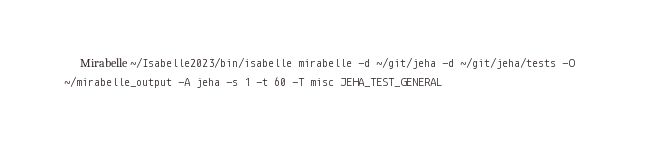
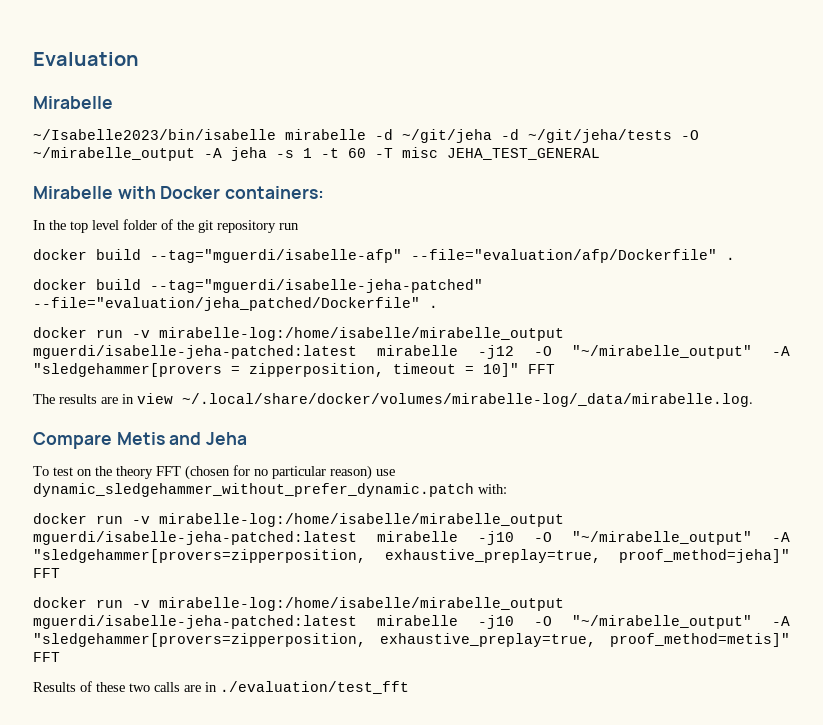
[80,58,129,67] Mirabelle -> [33,52,139,66] [33,96,113,109] Evaluation // Mirabelle //
(442, 82) none -> [33,186,325,199] [33,219,299,233] [33,249,735,263] [33,279,483,293] [33,297,438,311] [33,327,564,341] [33,345,790,359] [33,363,555,377] [33,393,753,407] [33,432,248,449] [33,465,395,480] [33,483,507,497] [33,513,564,527] [33,531,790,545] [33,549,790,563] [33,568,60,578] [33,597,564,611] [33,615,790,629] [33,633,790,647] [33,652,60,662] [33,681,409,694] // Mirabelle with Docker containers: // In the top level folder of the git repository run // docker build --tag="mguerdi/isabelle-afp" --file="evaluation/afp/Dockerfile" . // docker build --tag="mguerdi/isabelle-jeha-patched" --file="evaluation/jeha_patched/Dockerfile" . // docker run -v mirabelle-log:/home/isabelle/mirabelle_output mguerdi/isabelle-jeha-patched:latest mirabelle -j12 -O "~/mirabelle_output" -A "sledgehammer[provers = zipperposition, timeout = 10]" FFT // The results are in view ~/.local/share/docker/volumes/mirabelle-log/_data/mirabelle.log. // Compare Metis and Jeha // To test on the theory FFT (chosen for no particular reason) use dynamic_sledgehammer_without_prefer_dynamic.patch with: // docker run -v mirabelle-log:/home/isabelle/mirabelle_output mguerdi/isabelle-jeha-patched:latest mirabelle -j10 -O "~/mirabelle_output" -A "sledgehammer[provers=zipperposition, exhaustive_preplay=true, proof_method=jeha]" FFT // docker run -v mirabelle-log:/home/isabelle/mirabelle_output mguerdi/isabelle-jeha-patched:latest mirabelle -j10 -O "~/mirabelle_output" -A "sledgehammer[provers=zipperposition, exhaustive_preplay=true, proof_method=metis]" FFT // Results of these two calls are in ./evaluation/test_fft

